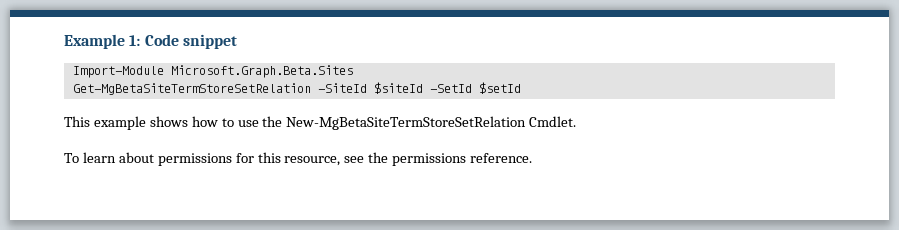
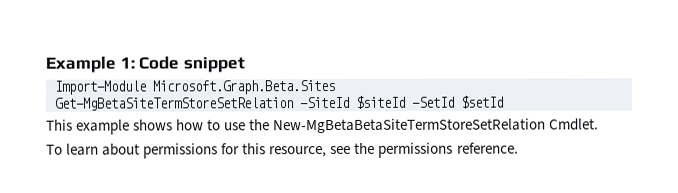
[286,116,527,130] New-MgBetaSiteTermStoreSetRelation -> [273,118,547,134] New-MgBetaBetaSiteTermStoreSetRelation

